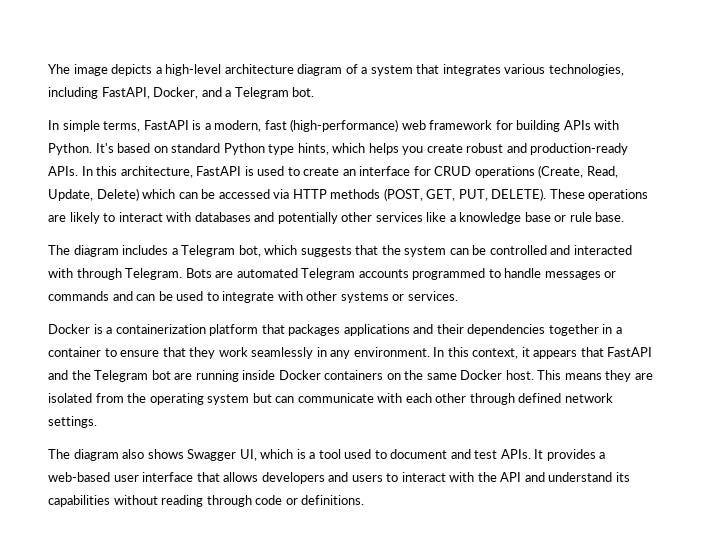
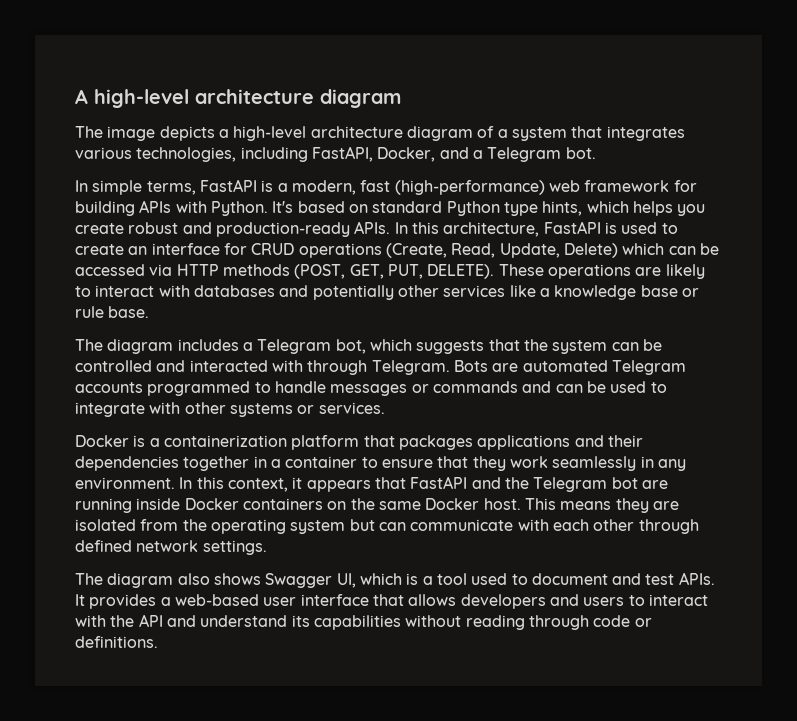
[48,64,70,74] Yhe -> [75,89,401,108] [75,126,103,138] A high-level architecture diagram // The

